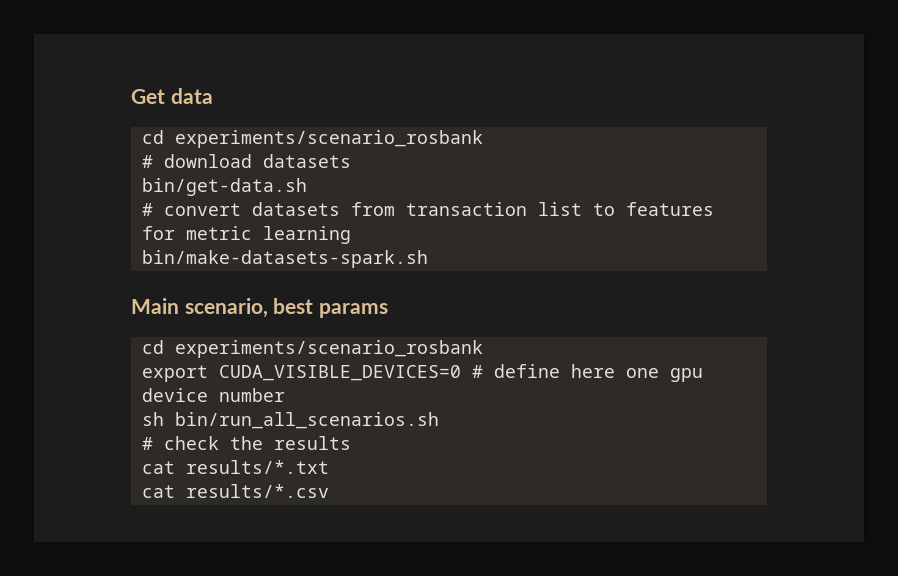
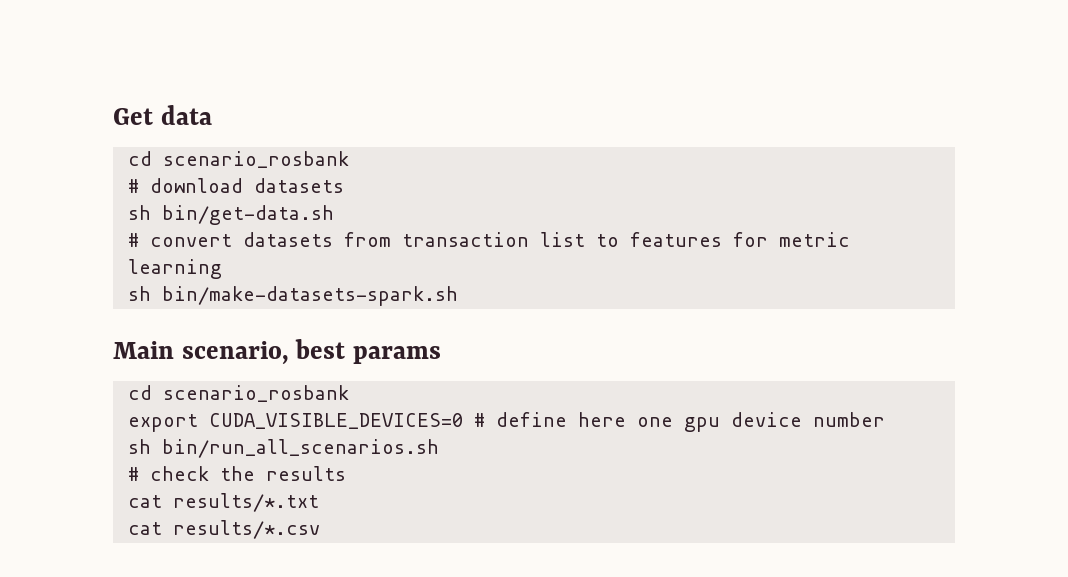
[174,130,483,148] experiments/scenario_rosbank -> [162,151,349,168] scenario_rosbank
(351, 161) none -> [127,205,151,220] sh
(351, 235) none -> [127,286,151,301] sh
[174,340,483,358] experiments/scenario_rosbank -> [162,385,349,402] scenario_rosbank

